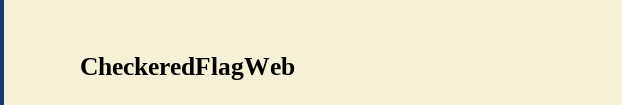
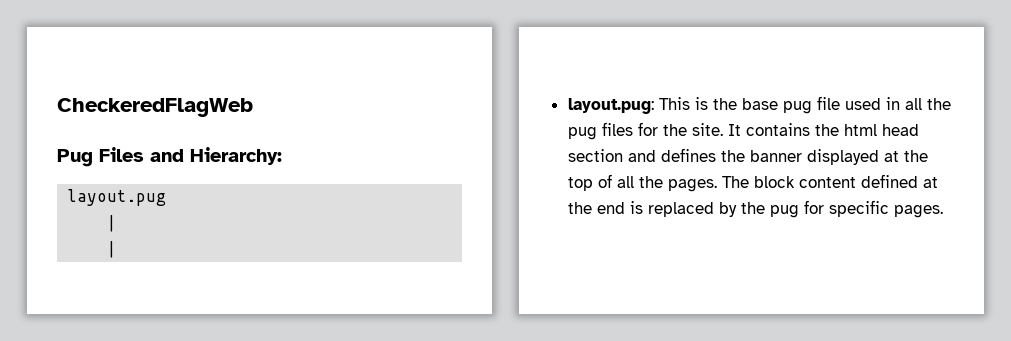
(295, 68) none -> [57,147,282,167] [67,189,167,206] [107,215,117,232] [107,241,117,258] [567,96,951,114] [567,122,919,140] [567,148,928,165] [567,174,938,192] [567,200,943,218] // Pug Files and Hierarchy: // layout.pug // | // | // layout.pug: This is the base pug file used in all the pug files for the site. It contains the html head section and defines the banner displayed at the top of all the pages. The block content defined at the end is replaced by the pug for specific pages.

